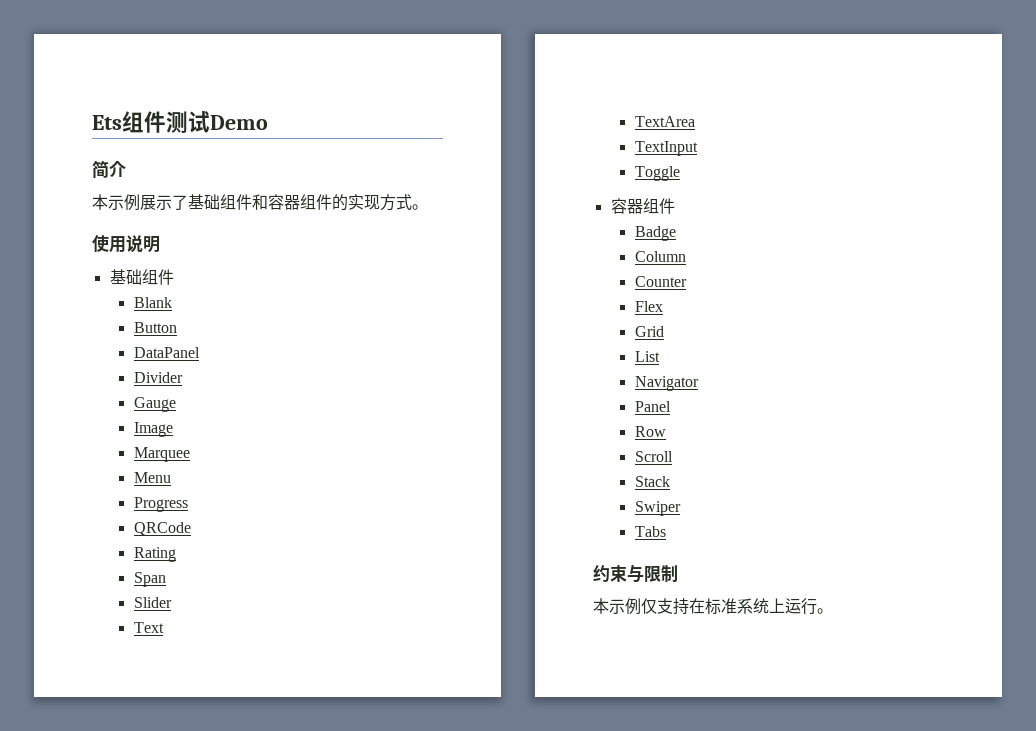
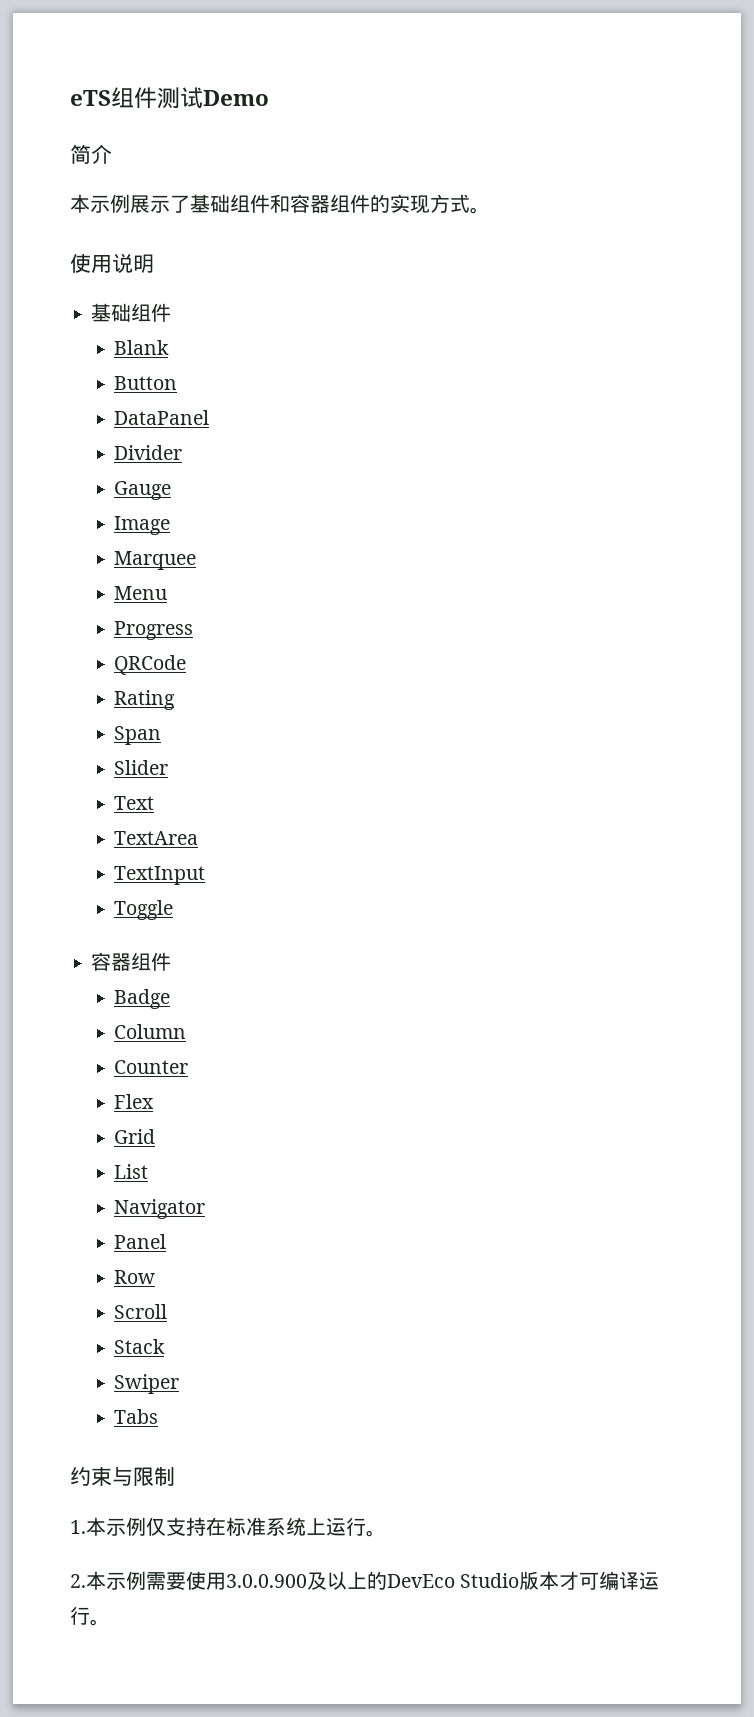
[92,115,122,130] Ets -> [70,90,111,106] eTS
(678, 573) none -> [70,1520,86,1534] 1.
(833, 611) none -> [70,1571,660,1590] [70,1606,110,1626] // 2.本示例需要使用3.0.0.900及以上的DevEco Studio版本才可编译运行。

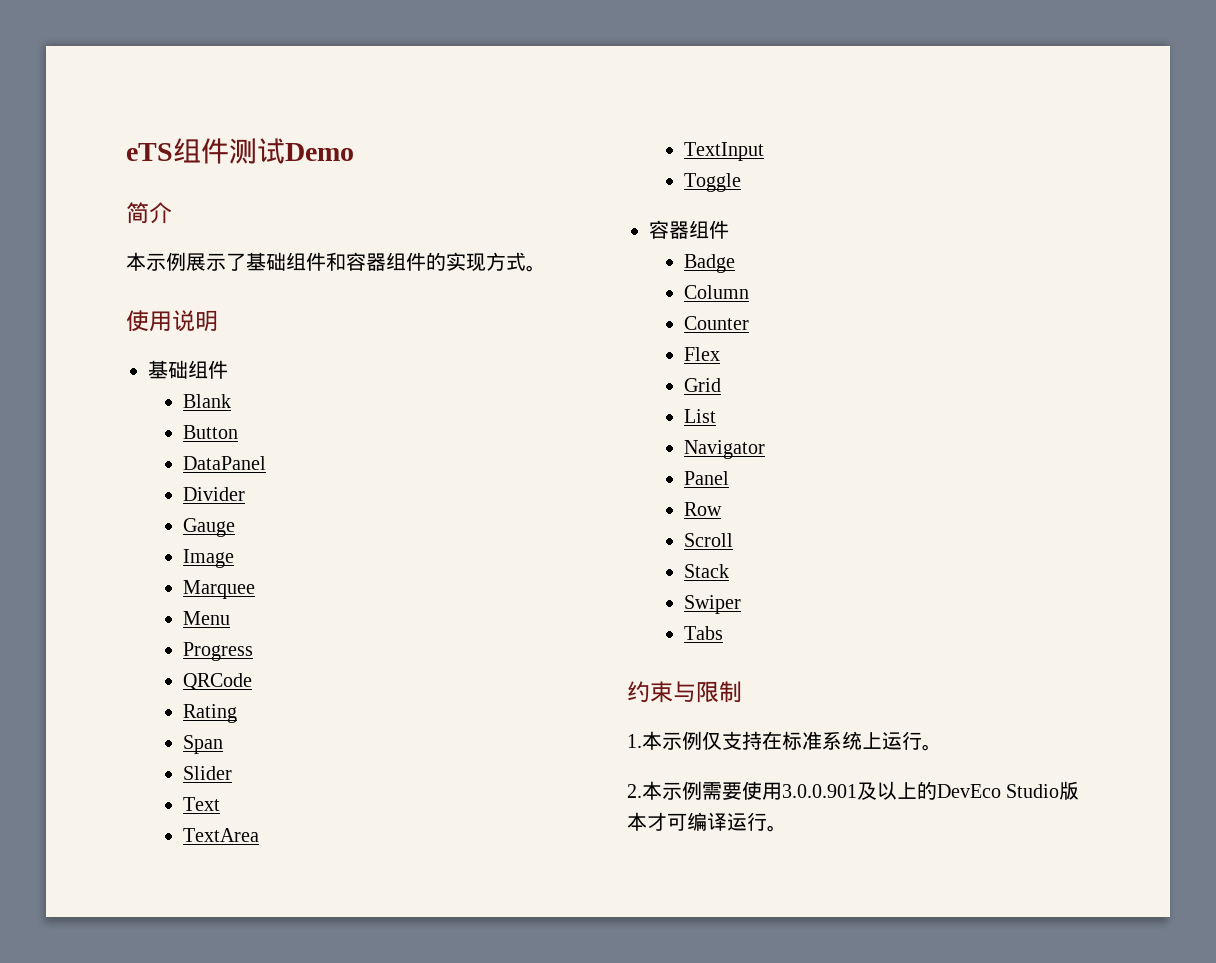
[226,1574,307,1588] 3.0.0.900 -> [782,784,857,798] 3.0.0.901

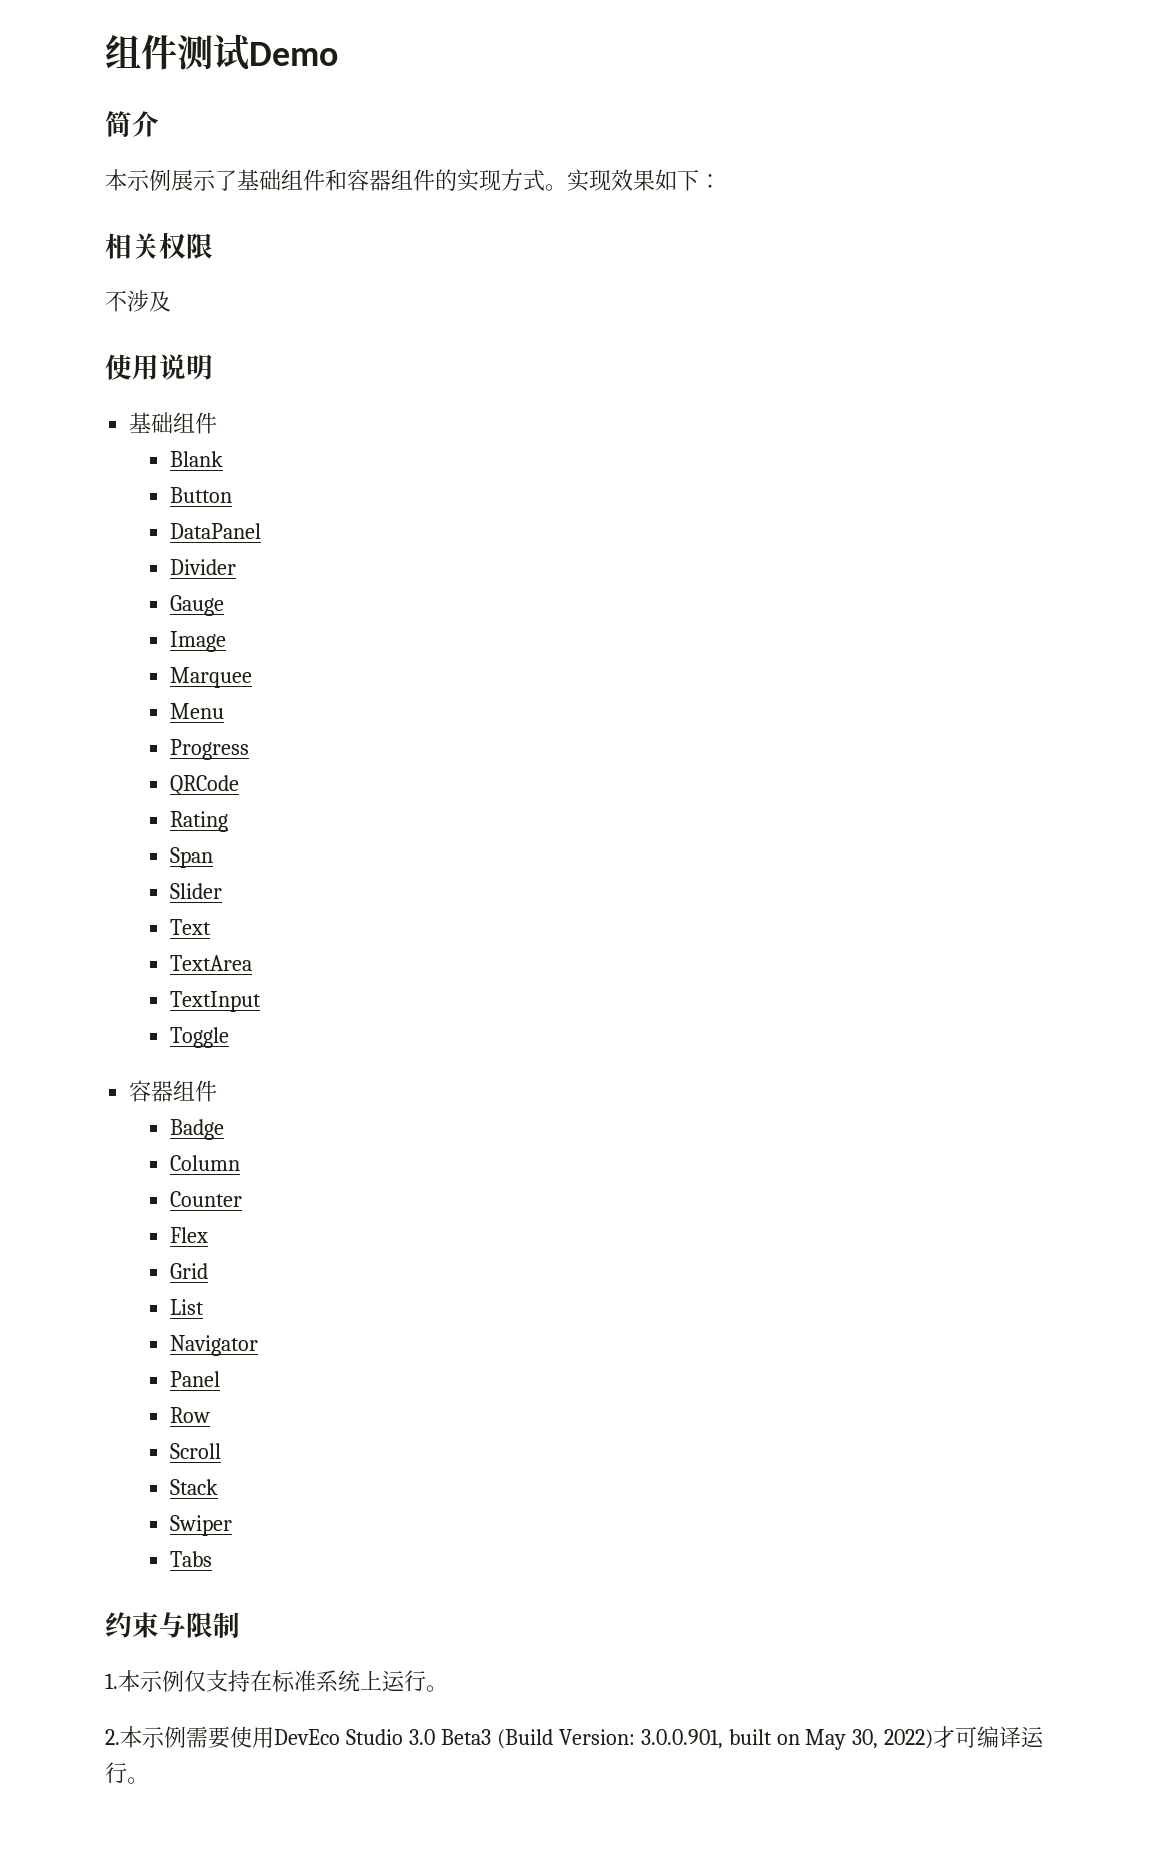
[126,143,173,161] eTS -> (105, 51) none
(546, 268) none -> [567,169,721,192] [105,232,213,259] [105,290,171,312] 实现效果如下： // 相关权限 // 不涉及
[782,781,1080,800] [627,812,647,831] 3.0.0.901及以上的DevEco Studio版本 -> [274,1729,934,1750] DevEco Studio 3.0 Beta3 (Build Version: 3.0.0.901, built on May 30, 2022)

